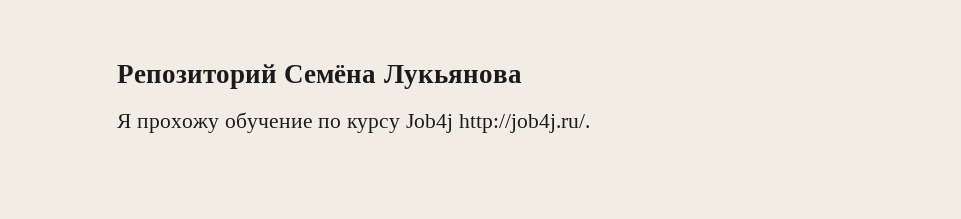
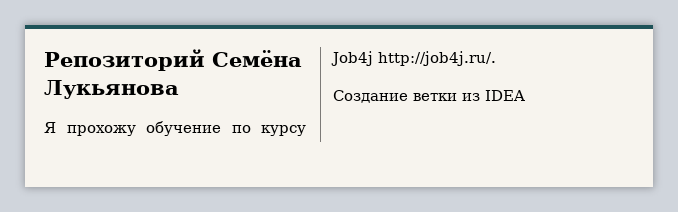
(590, 123) none -> [333,90,525,103] // Создание ветки из IDEA

